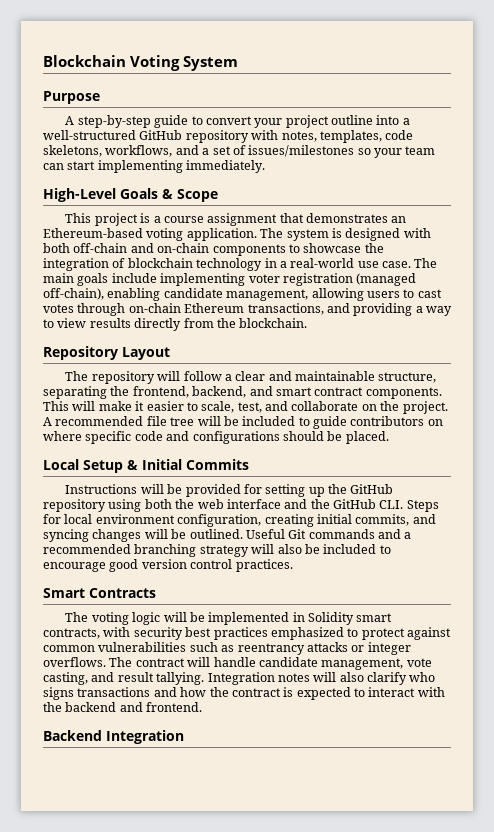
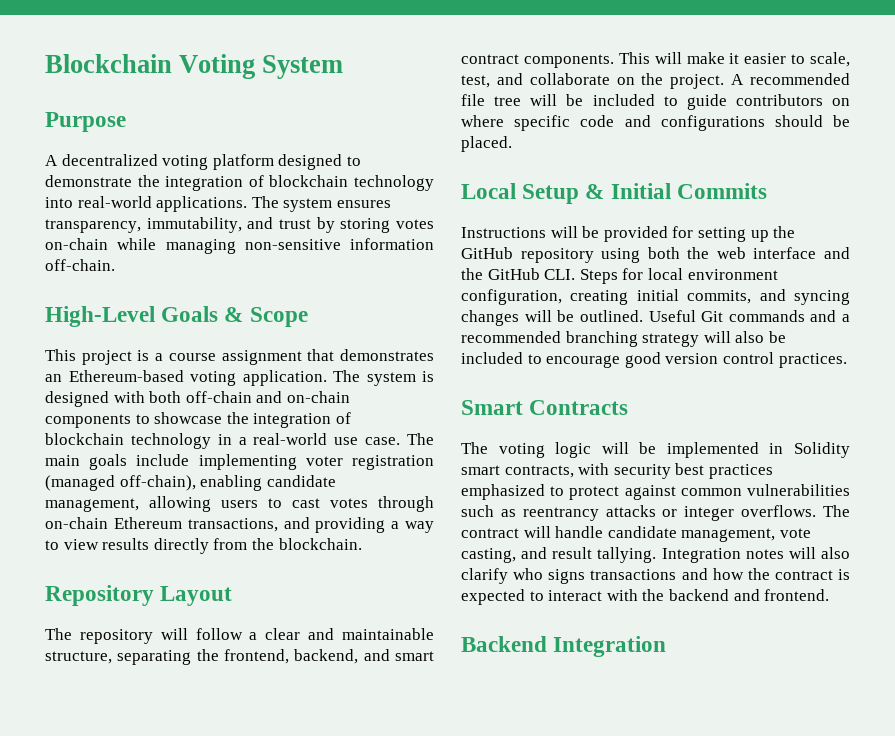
[77,115,410,128] [43,130,414,143] [43,145,436,158] [43,160,266,173] step-by-step guide to convert your project outline into a well-structured GitHub repository with notes, templates, code skeletons, workflows, and a set of issues/milestones so your team can start implementing immediately. -> [61,154,361,170] [45,175,434,191] [45,196,391,212] [45,217,435,233] [45,238,434,254] [45,259,115,271] decentralized voting platform designed to demonstrate the integration of blockchain technology into real-world applications. The system ensures transparency, immutability, and trust by storing votes on-chain while managing non-sensitive information off-chain.

